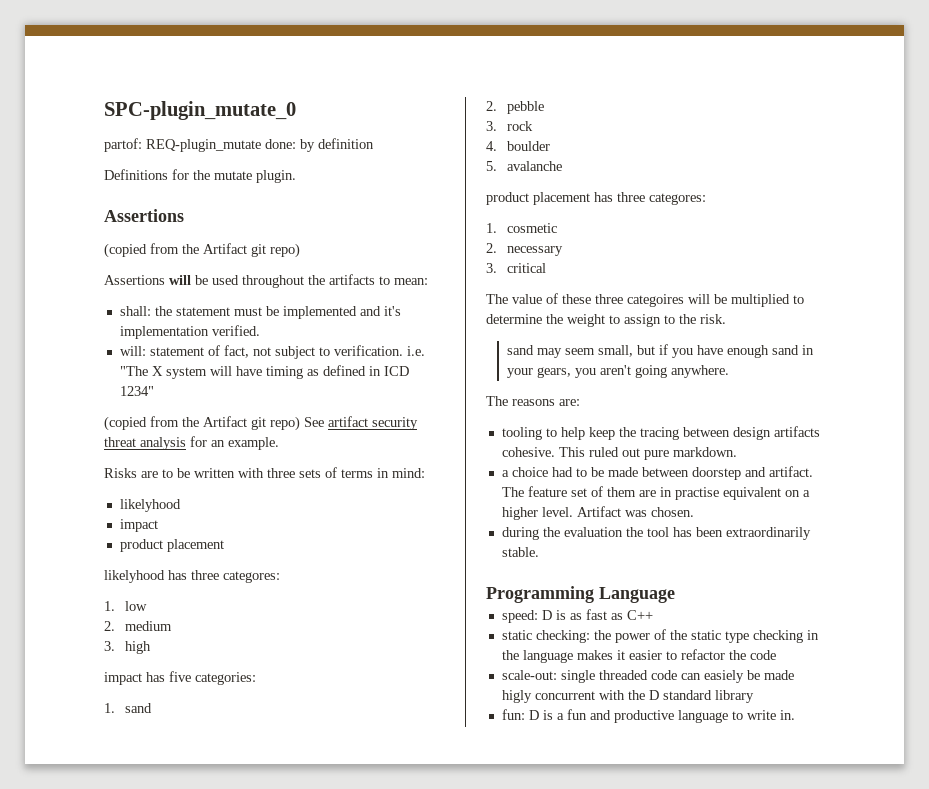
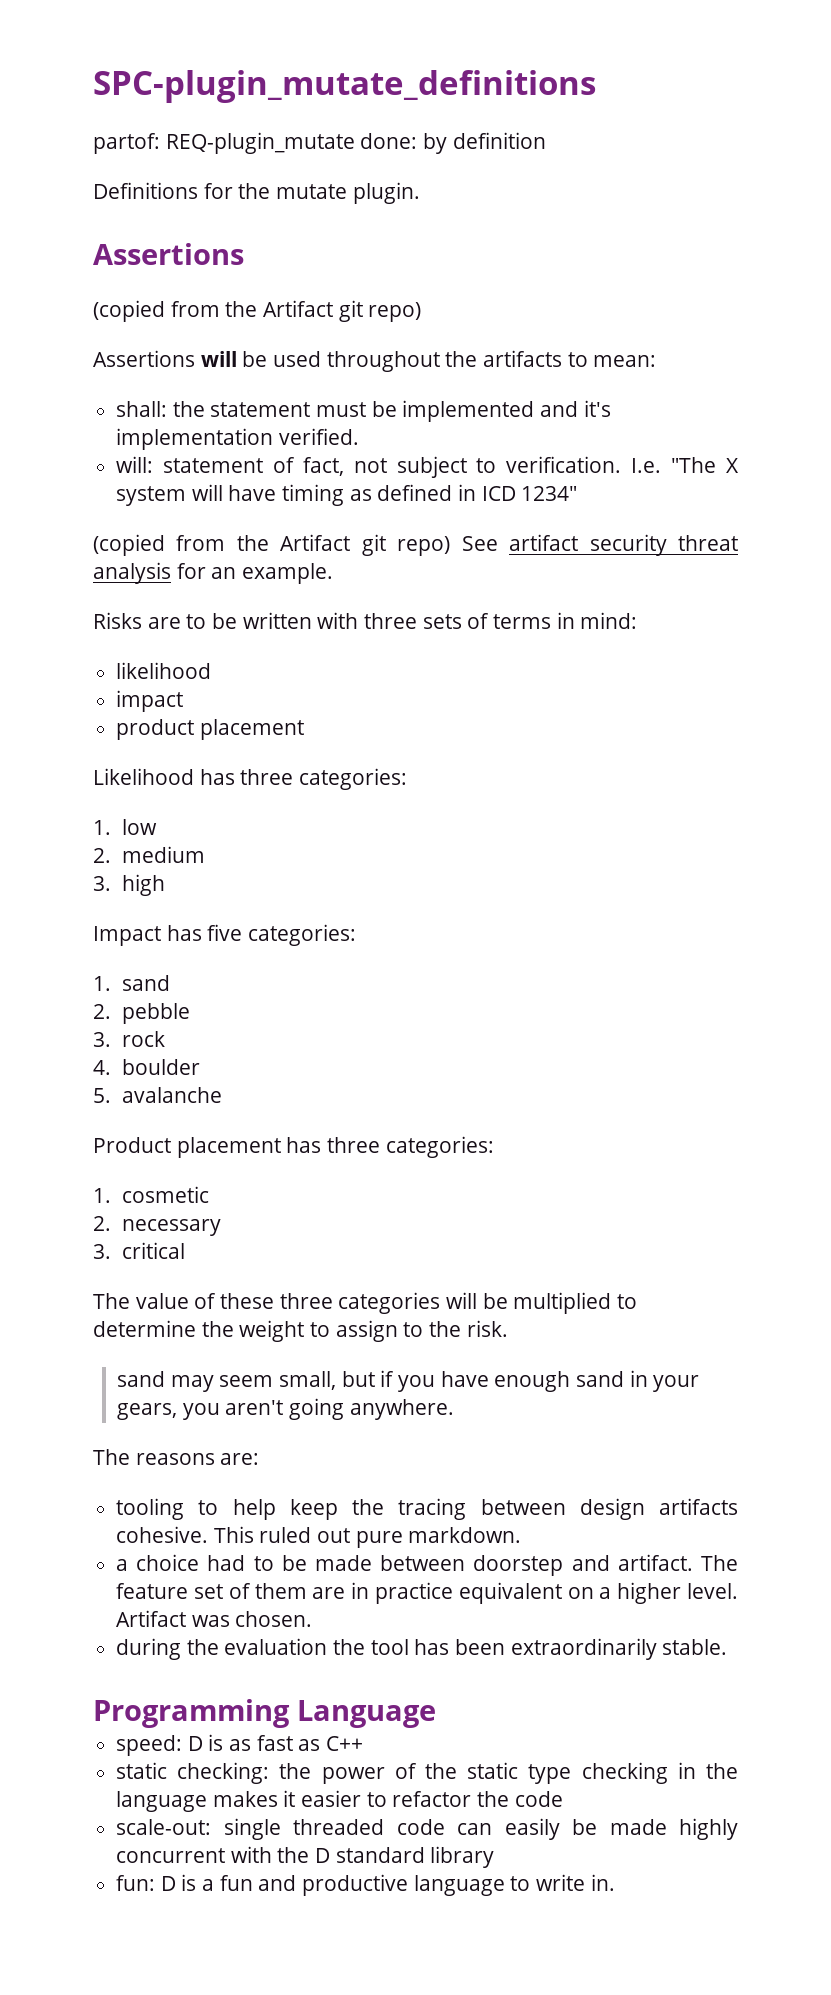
[104,101,296,120] SPC-plugin_mutate_0 -> [93,70,596,103] SPC-plugin_mutate_definitions
[406,346,425,356] i.e. -> [631,458,662,473] I.e.
[119,499,181,512] likelyhood -> [116,662,212,679] likelihood
[104,570,280,583] likelyhood has three categores: -> [93,768,408,790] Likelihood has three categories:
[104,672,142,685] impact -> [93,926,161,946] Impact
[486,192,529,205] product -> [93,1137,171,1153] Product
[649,193,706,205] categores: -> [385,1136,494,1158] categories:
[627,294,684,307] categoires -> [338,1292,441,1314] categories
[674,487,719,500] practise -> [374,1582,453,1604] practice
[703,670,794,683] [501,690,532,703] easiely be made higly -> [504,1818,738,1840] easily be made highly

